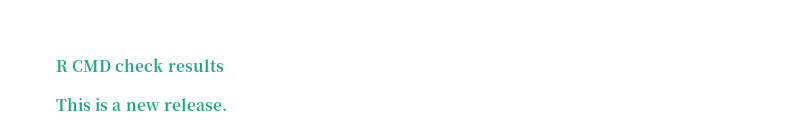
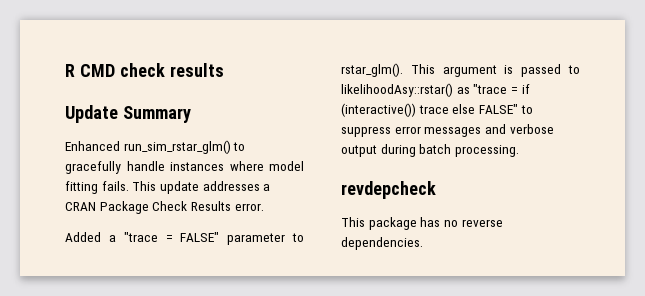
[56,97,227,111] This is a new release. -> [65,105,191,123] [65,140,246,154] [65,161,304,174] [65,181,271,194] [65,201,264,214] [65,232,304,245] [341,63,580,77] [341,83,530,97] [341,103,533,117] [341,124,554,137] [341,144,519,157] [341,181,436,199] [341,217,503,230] [341,237,423,250] Update Summary // Enhanced run_sim_rstar_glm() to gracefully handle instances where model fitting fails. This update addresses a CRAN Package Check Results error. // Added a "trace = FALSE" parameter to rstar_glm(). This argument is passed to likelihoodAsy::rstar() as "trace = if (interactive()) trace else FALSE" to suppress error messages and verbose output during batch processing. // revdepcheck // This package has no reverse dependencies.

